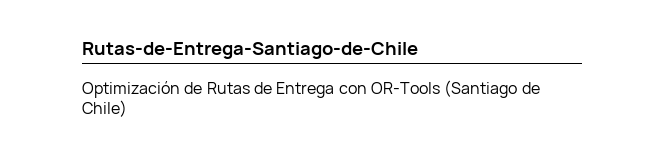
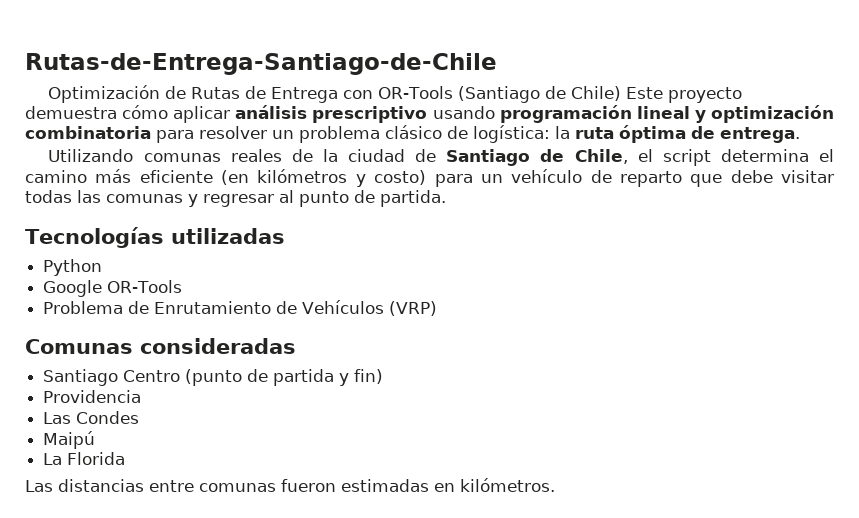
(127, 108) none -> [626,87,743,103] [25,105,834,123] [25,125,800,143] [48,149,834,166] [25,169,834,187] [25,190,446,207] [25,227,285,248] [43,259,103,276] [43,280,183,297] [43,300,438,316] [25,338,296,354] [43,369,384,386] [43,390,142,403] [43,411,140,424] [43,431,96,449] [43,452,126,465] [25,478,555,492] Este proyecto demuestra cómo aplicar análisis prescriptivo usando programación lineal y optimización combinatoria para resolver un problema clásico de logística: la ruta óptima de entrega. // Utilizando comunas reales de la ciudad de Santiago de Chile, el script determina el camino más eficiente (en kilómetros y costo) para un vehículo de reparto que debe visitar todas las comunas y regresar al punto de partida. // Tecnologías utilizadas // Python // Google OR-Tools // Problema de Enrutamiento de Vehículos (VRP) // Comunas consideradas // Santiago Centro (punto de partida y fin) // Providencia // Las Condes // Maipú // La Florida // Las distancias entre comunas fueron estimadas en kilómetros.

